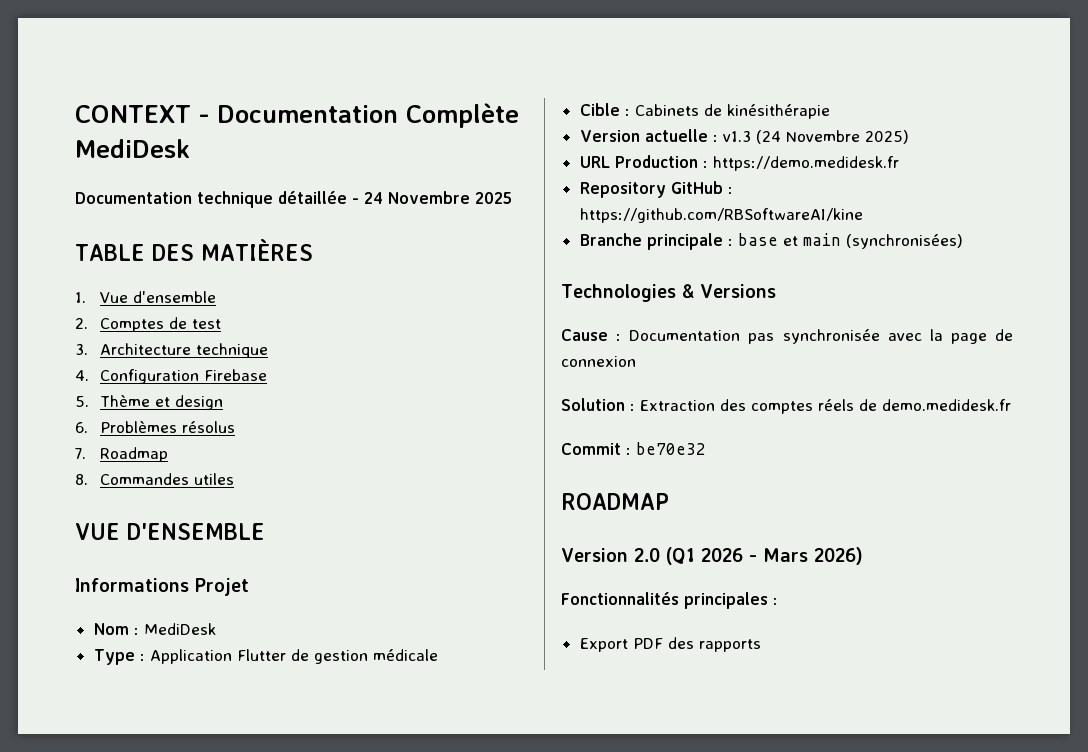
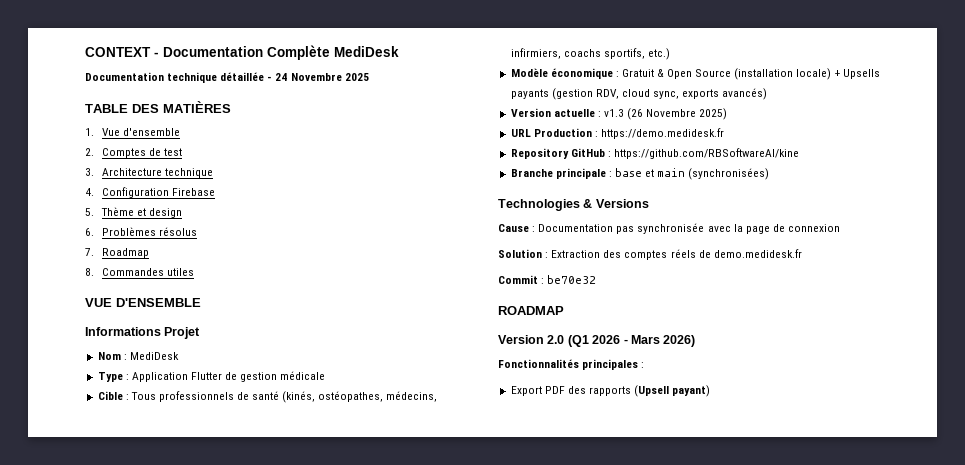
[634,104,830,119] Cabinets de kinésithérapie -> [130,391,438,403] [510,48,670,60] [510,68,880,80] [510,88,768,100] Tous professionnels de santé (kinés, ostéopathes, médecins, infirmiers, coachs sportifs, etc.) // Modèle économique : Gratuit & Open Source (installation locale) + Upsells payants (gestion RDV, cloud sync, exports avancés)
[755,130,781,144] (24 -> [627,108,644,120] (26
(761, 645) none -> [634,385,711,397] (Upsell payant)

